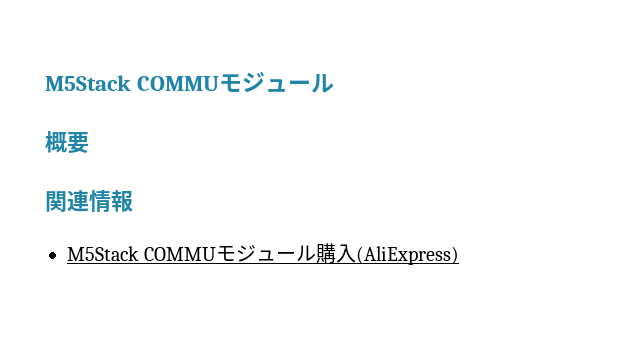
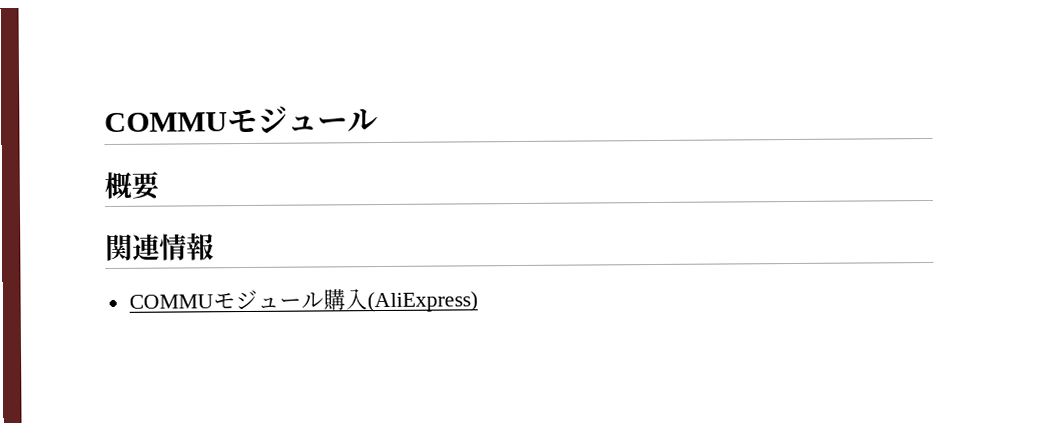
[45,75,131,91] M5Stack -> (104, 122) none
[67,246,139,261] M5Stack -> (214, 247) none

